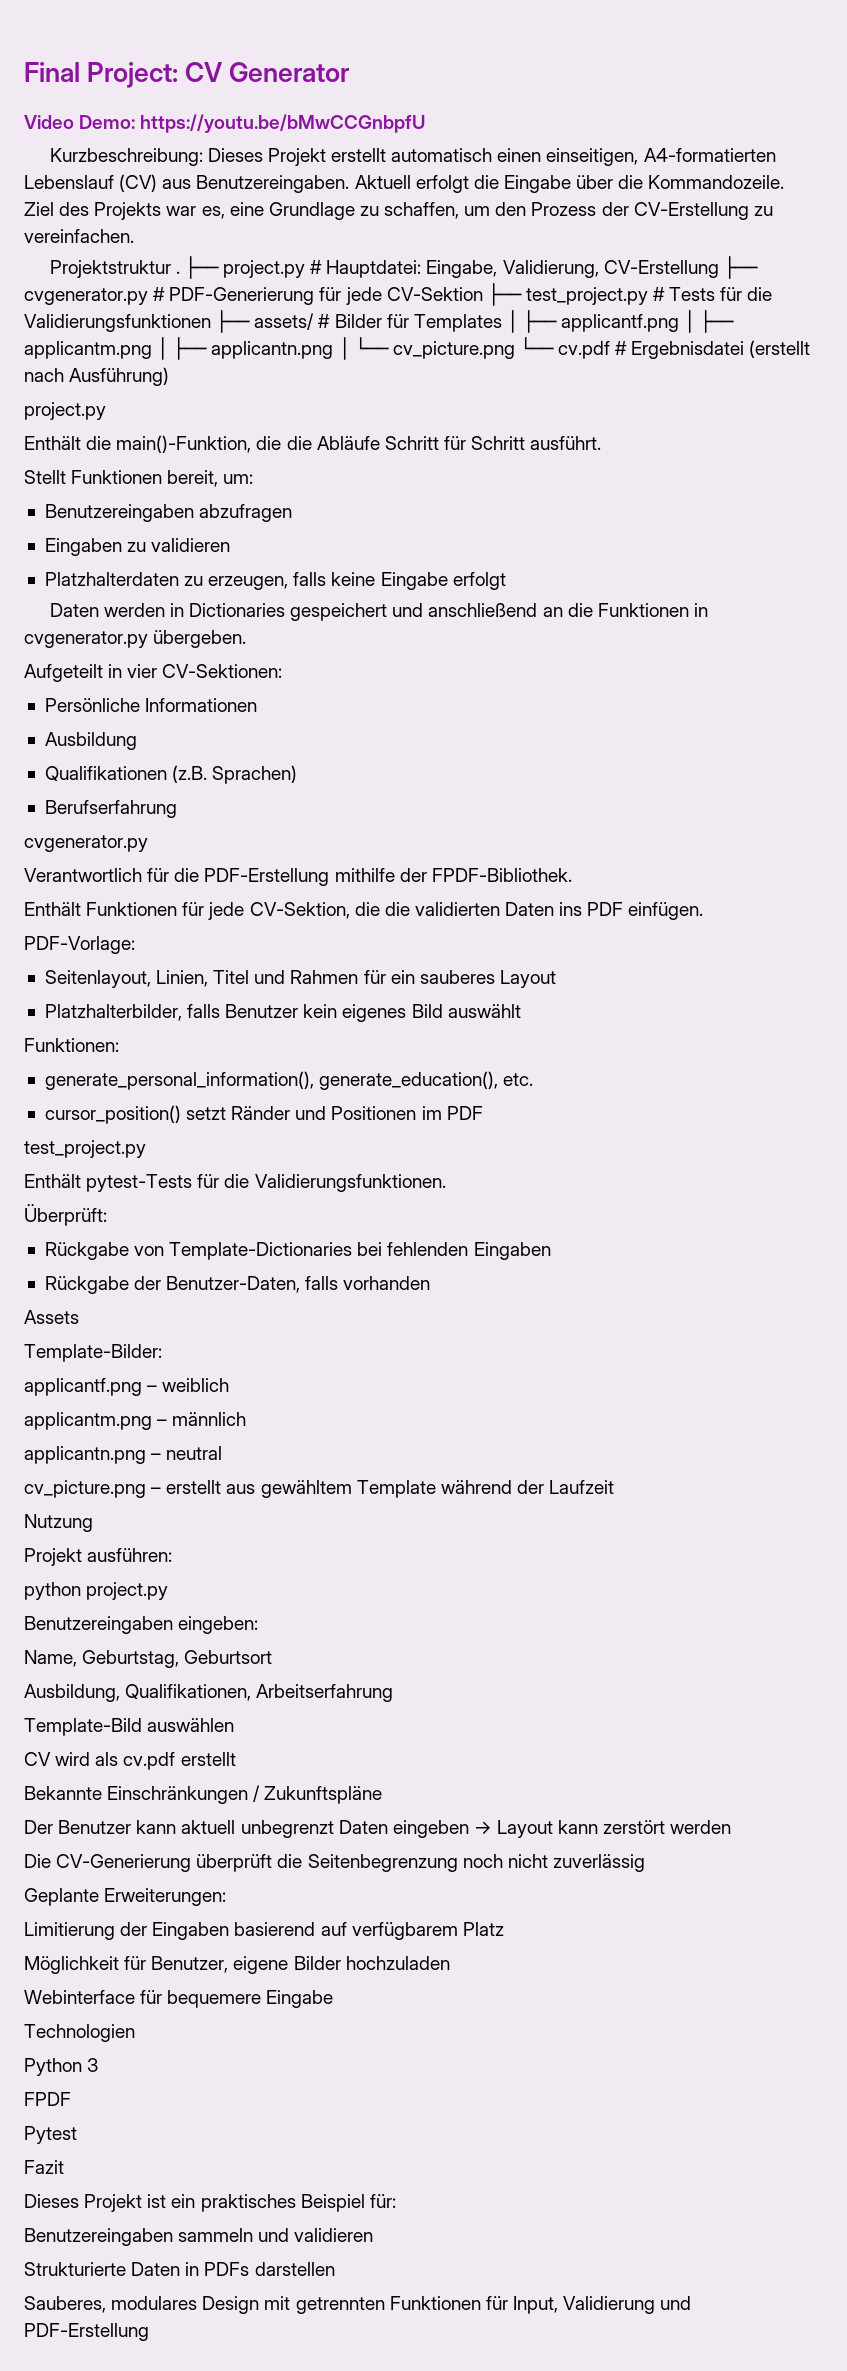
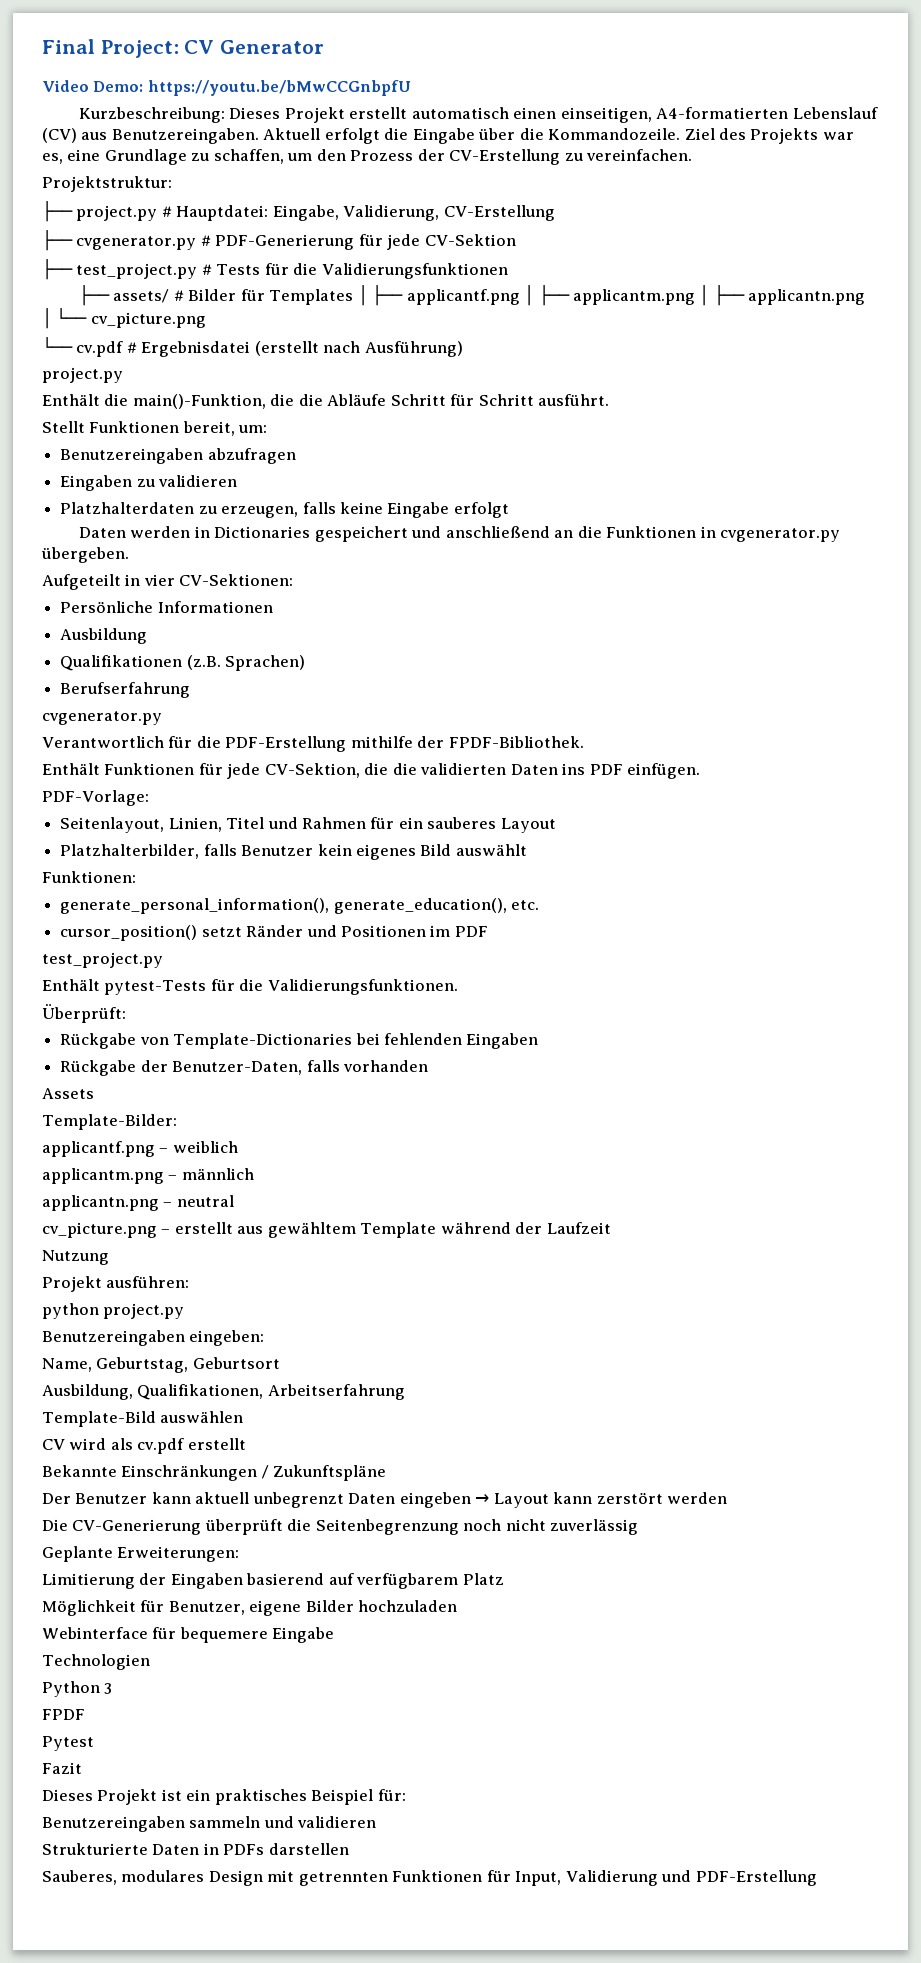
[49,260,180,278] Projektstruktur . -> [42,176,172,192] Projektstruktur: //
(719, 269) none -> (555, 213) //
(483, 294) none -> (516, 240) //
(211, 323) none -> (508, 271) //
(515, 350) none -> (206, 320) //

